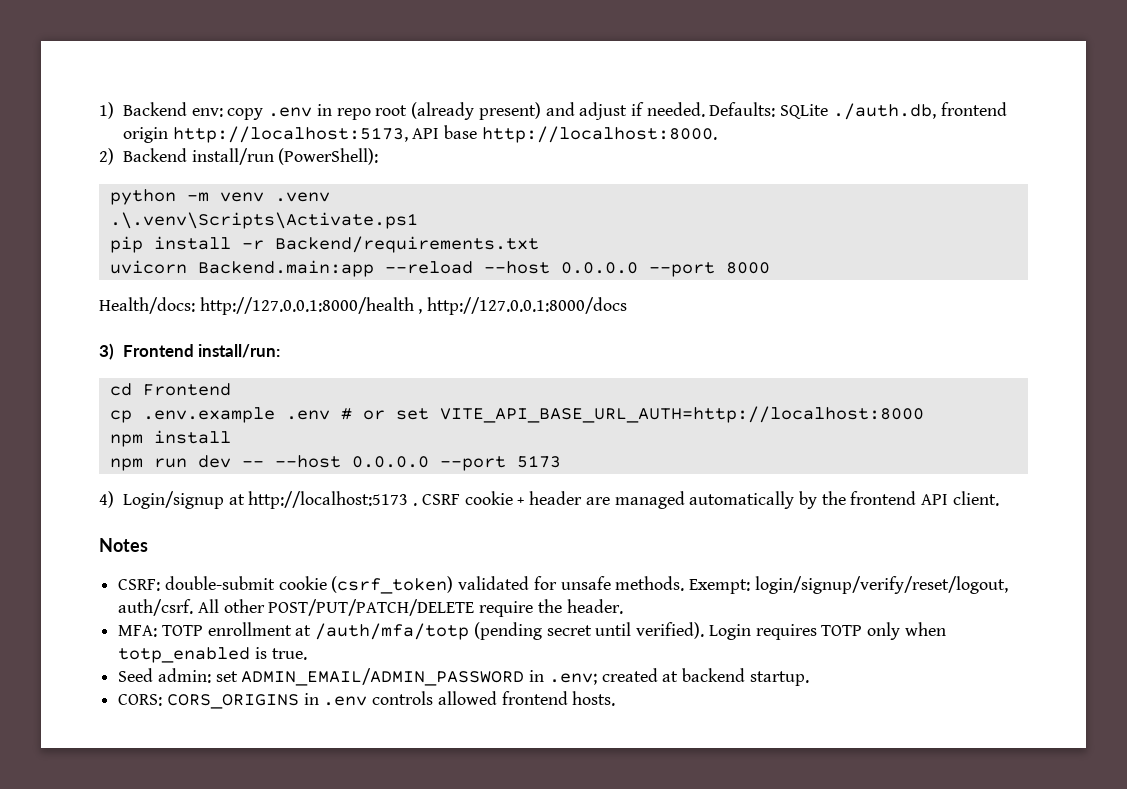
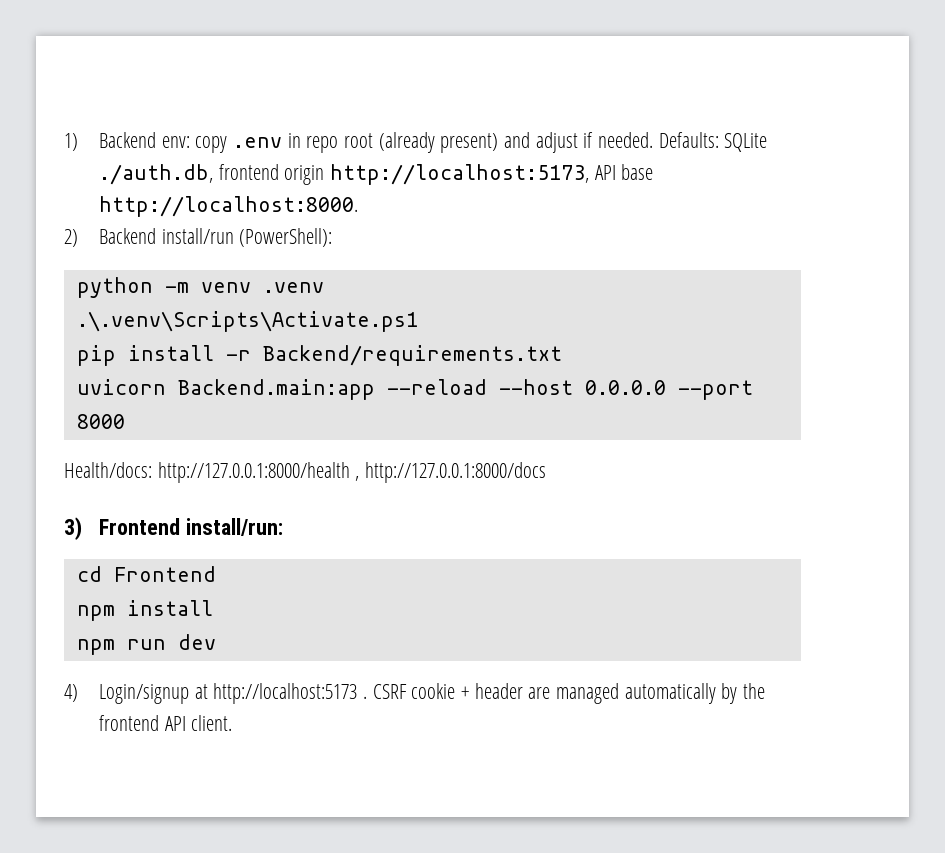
[109,406,924,423] // cp .env.example .env # or set VITE_API_BASE_URL_AUTH=http://localhost:8000 -> (216, 574) none
[241,455,561,471] -- --host 0.0.0.0 --port 5173 -> (216, 642) none
[99,538,148,552] [118,576,1008,594] [118,599,623,617] [118,622,946,640] [118,647,307,663] [118,668,809,686] [118,691,616,709] // Notes // CSRF: double-submit cookie (csrf_token) validated for unsafe methods. Exempt: login/signup/verify/reset/logout, auth/csrf. All other POST/PUT/PATCH/DELETE require the header. // MFA: TOTP enrollment at /auth/mfa/totp (pending secret until verified). Login requires TOTP only when totp_enabled is true. // Seed admin: set ADMIN_EMAIL/ADMIN_PASSWORD in .env; created at backend startup. // CORS: CORS_ORIGINS in .env controls allowed frontend hosts. -> (233, 723) none

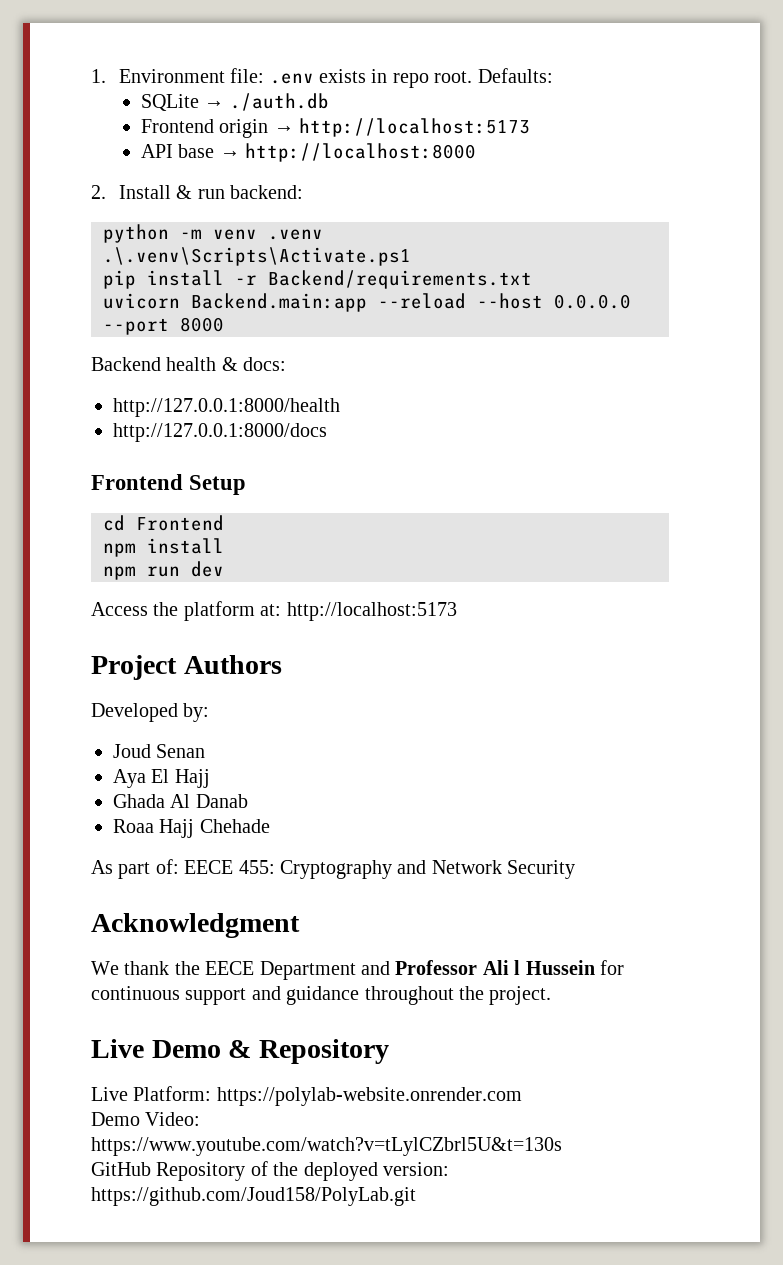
[64,132,768,153] [99,164,654,185] [99,196,359,217] [64,228,333,247] 1) Backend env: copy .env in repo root (already present) and adjust if needed. Defaults: SQLite ./auth.db, frontend origin http://localhost:5173, API base http://localhost:8000. // 2) Backend install/run (PowerShell): -> [91,68,553,88] [140,93,329,111] [140,118,531,138] [140,143,477,162] [91,185,304,199] 1. Environment file: .env exists in repo root. Defaults: // SQLite → ./auth.db // Frontend origin → http://localhost:5173 // API base → http://localhost:8000 // 2. Install & run backend:
[64,462,152,478] Health/docs: -> [91,357,287,371] Backend health & docs: //
[355,476,360,481] , -> (340, 407) //
[64,517,284,540] 3) Frontend install/run: -> [91,474,247,495] Frontend Setup
[64,683,766,704] [99,715,233,731] 4) Login/signup at http://localhost:5173 . CSRF cookie + header are managed automatically by the frontend API client. -> [91,601,457,621] [91,655,282,680] [91,703,210,722] [113,744,206,758] [113,769,210,788] [113,794,248,808] [113,819,270,838] [91,859,576,879] [91,913,300,938] [91,960,624,980] [91,986,552,1005] [91,1039,389,1064] [91,1086,522,1106] [91,1112,201,1126] [91,1137,562,1156] [91,1161,449,1181] [91,1187,416,1206] Access the platform at: http://localhost:5173 // Project Authors // Developed by: // Joud Senan // Aya El Hajj // Ghada Al Danab // Roaa Hajj Chehade // As part of: EECE 455: Cryptography and Network Security // Acknowledgment // We thank the EECE Department and Professor Ali l Hussein for continuous support and guidance throughout the project. // Live Demo & Repository // Live Platform: https://polylab-website.onrender.com // Demo Video: https://www.youtube.com/watch?v=tLylCZbrl5U&t=130s // GitHub Repository of the deployed version: https://github.com/Joud158/PolyLab.git

